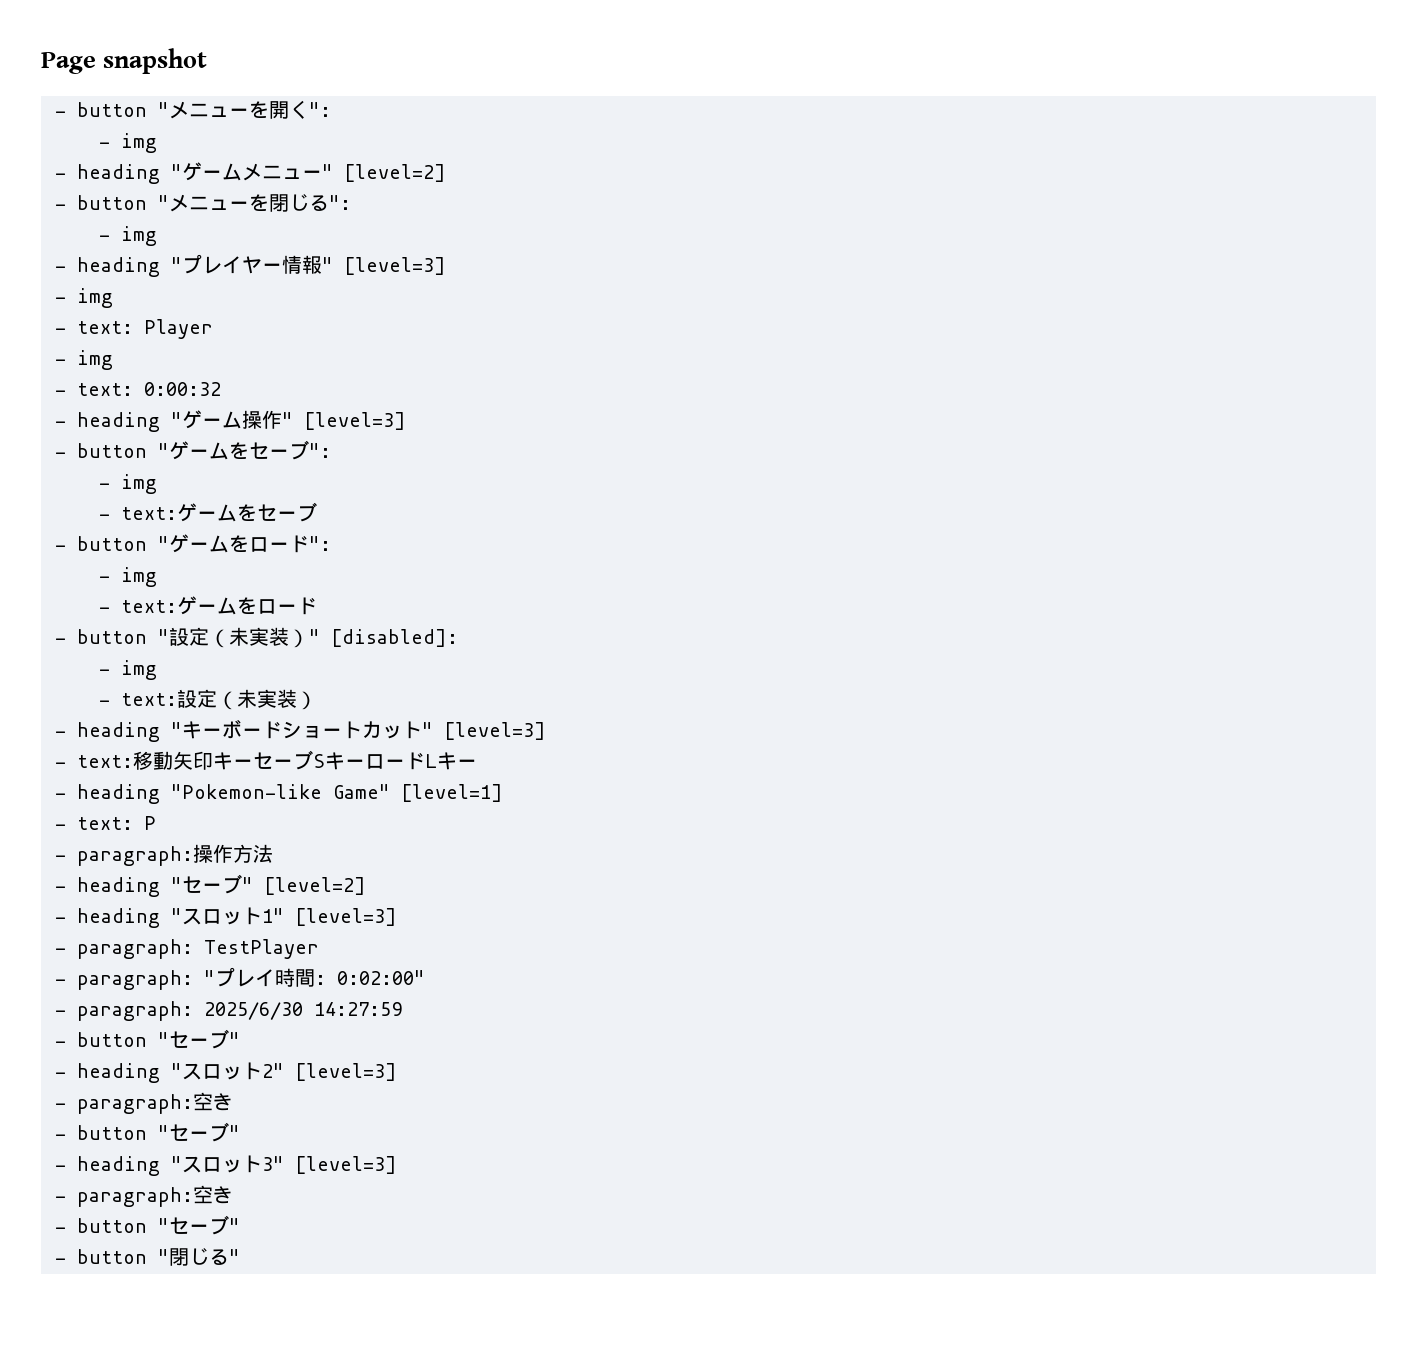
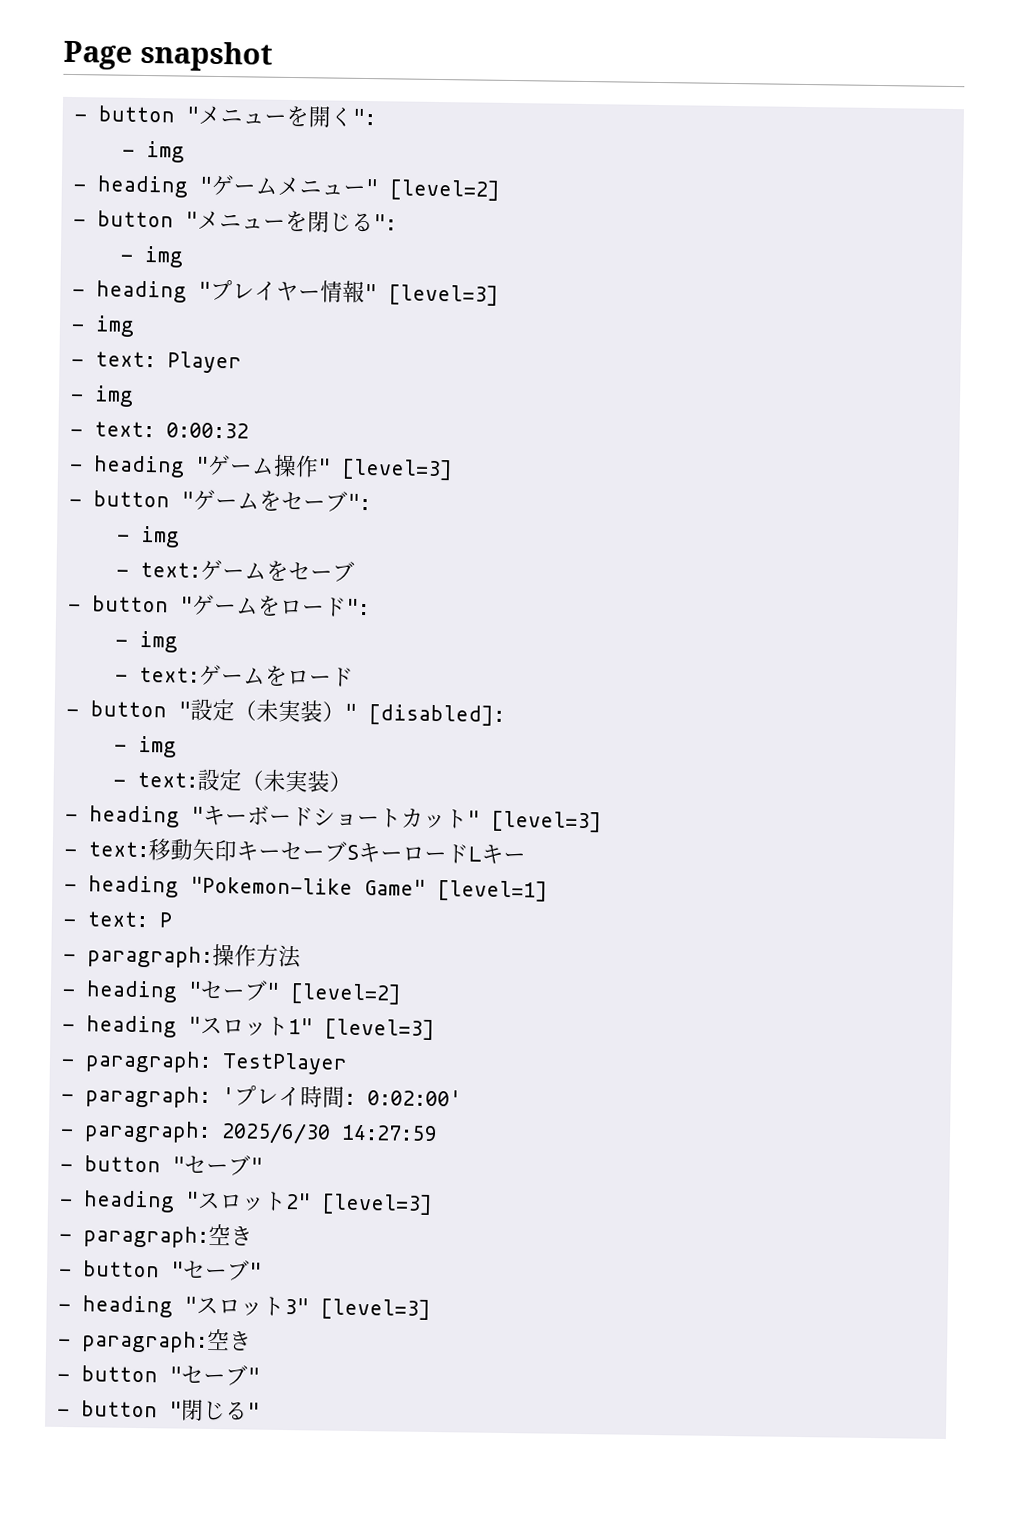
[203,970,215,985] " -> [222,1087,236,1104] '
[336,970,425,985] 0:02:00" -> [367,1089,463,1107] 0:02:00'

